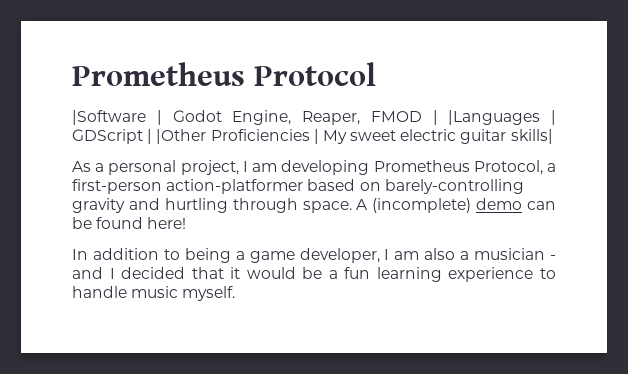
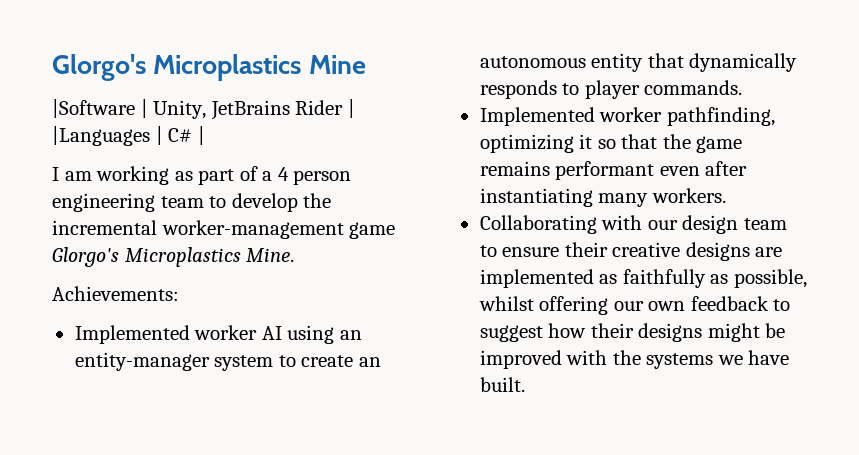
[72,62,376,86] Prometheus Protocol -> [52,54,366,81] Glorgo's Microplastics Mine
[172,110,422,125] Godot Engine, Reaper, FMOD -> [153,100,344,120] Unity, JetBrains Rider
[72,129,553,144] [72,160,556,175] [72,179,524,194] [72,198,556,213] [72,217,187,229] [72,248,557,263] [72,267,556,282] [72,286,236,301] GDScript | |Other Proficiencies | My sweet electric guitar skills| // As a personal project, I am developing Prometheus Protocol, a first-person action-platformer based on barely-controlling gravity and hurtling through space. A (incomplete) demo can be found here! // In addition to being a game developer, I am also a musician - and I decided that it would be a fun learning experience to handle music myself. -> [168,126,205,145] [52,166,352,185] [52,193,332,212] [52,220,396,239] [52,247,295,267] [52,286,179,301] [74,325,362,344] [74,352,381,371] [479,53,798,72] [479,80,743,99] [479,107,775,126] [479,134,743,153] [479,161,748,180] [479,188,726,207] [479,215,787,234] [479,242,783,261] [479,269,807,288] [478,296,791,315] [479,323,786,342] [479,350,790,369] [479,377,525,392] C# | // I am working as part of a 4 person engineering team to develop the incremental worker-management game Glorgo's Microplastics Mine. // Achievements: // Implemented worker AI using an entity-manager system to create an autonomous entity that dynamically responds to player commands. // Implemented worker pathfinding, optimizing it so that the game remains performant even after instantiating many workers. // Collaborating with our design team to ensure their creative designs are implemented as faithfully as possible, whilst offering our own feedback to suggest how their designs might be improved with the systems we have built.

